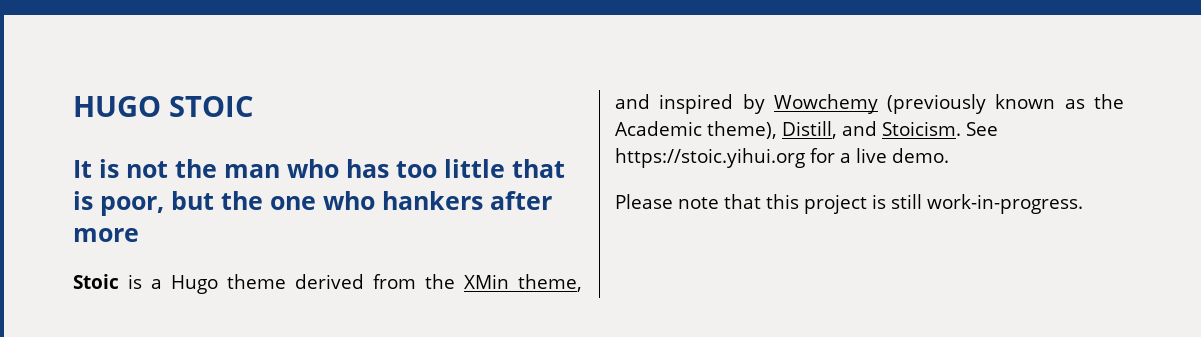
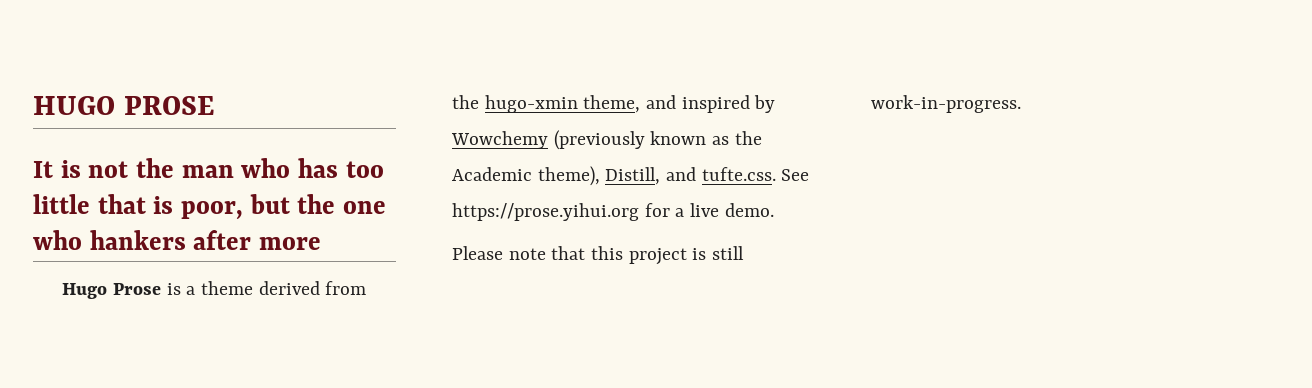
[169,96,253,117] STOIC -> [123,96,214,115] PROSE
[73,274,119,289] Stoic -> [62,283,162,299] Hugo Prose
[171,275,218,294] Hugo -> (196, 290) none
[464,274,509,289] XMin -> [484,95,578,113] hugo-xmin
[882,121,998,136] [615,148,805,168] Stoicism. See https://stoic.yihui.org -> [701,167,810,181] [452,203,639,221] tufte.css. See https://prose.yihui.org

